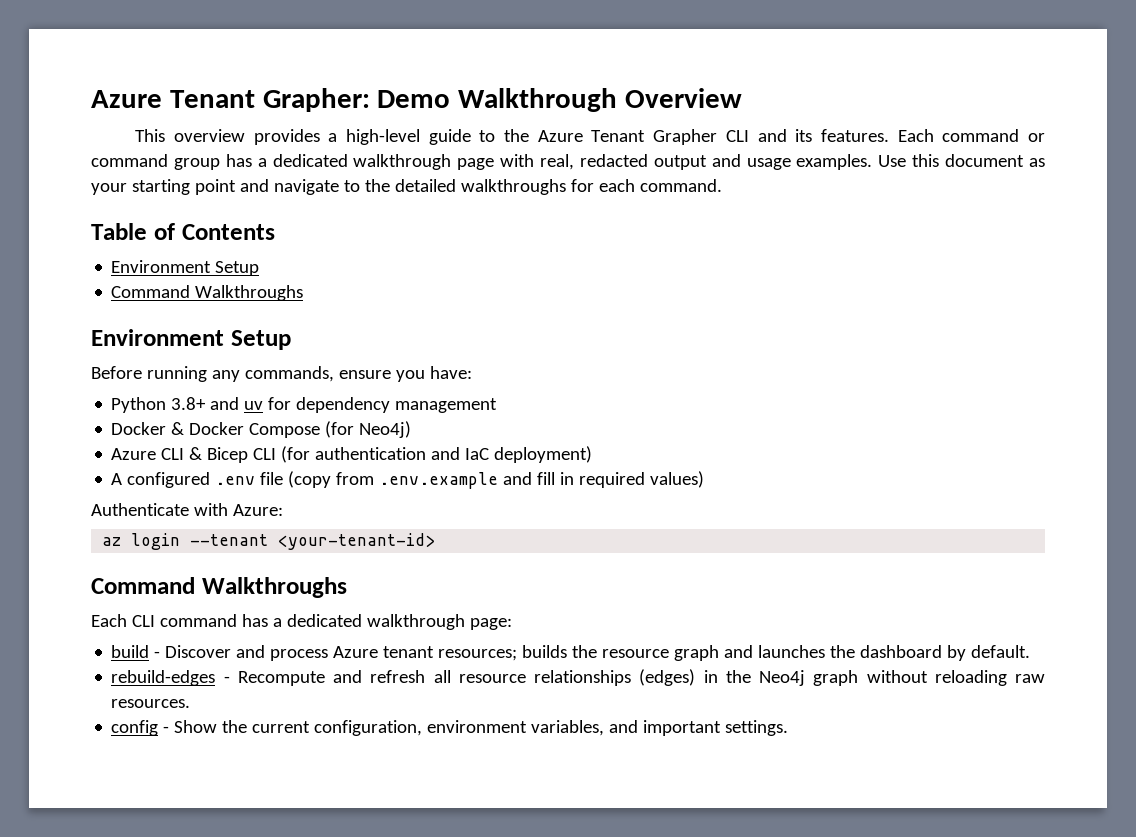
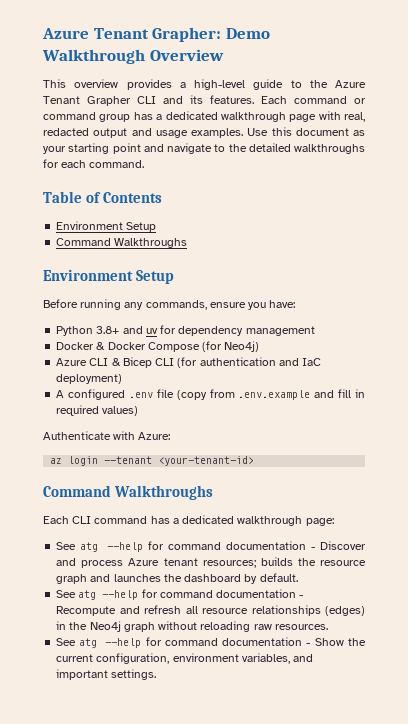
[111,645,150,658] build -> [56,541,307,552] See atg --help for command documentation
[111,670,216,686] rebuild-edges -> [56,589,297,600] See atg --help for command documentation
[111,720,159,736] config -> [56,637,303,648] See atg --help for command documentation

